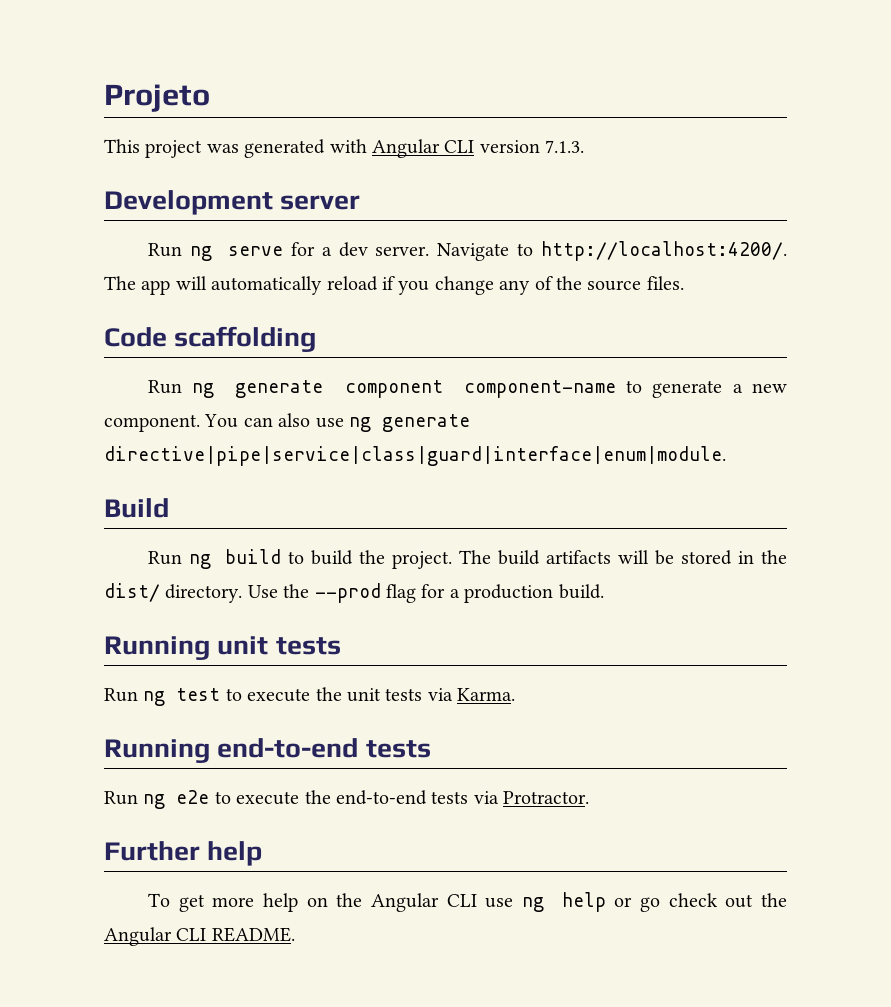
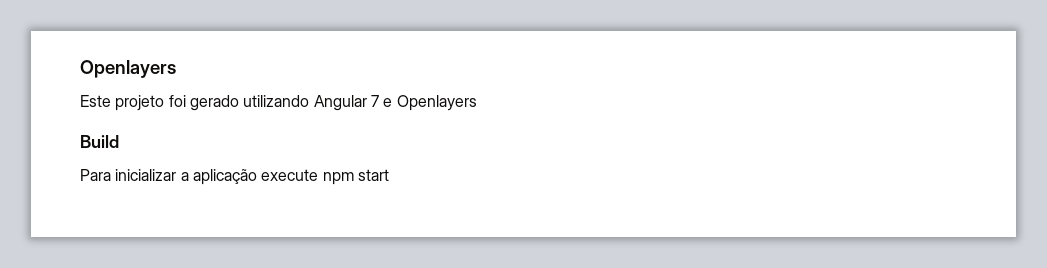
[104,84,210,112] [104,139,585,158] [104,190,361,215] [147,241,787,261] [104,276,684,295] [104,326,317,352] [147,380,787,398] [104,413,470,432] [104,446,726,466] [104,498,169,518] [147,549,788,569] [104,583,604,603] [104,636,341,660] [104,687,516,706] [104,738,431,763] [104,790,590,809] [104,841,263,866] [147,892,788,912] [104,927,295,946] Projeto // This project was generated with Angular CLI version 7.1.3. // Development server // Run ng serve for a dev server. Navigate to http://localhost:4200/. The app will automatically reload if you change any of the source files. // Code scaffolding // Run ng generate component component-name to generate a new component. You can also use ng generate directive|pipe|service|class|guard|interface|enum|module. // Build // Run ng build to build the project. The build artifacts will be stored in the dist/ directory. Use the --prod flag for a production build. // Running unit tests // Run ng test to execute the unit tests via Karma. // Running end-to-end tests // Run ng e2e to execute the end-to-end tests via Protractor. // Further help // To get more help on the Angular CLI use ng help or go check out the Angular CLI README. -> [80,60,176,78] [80,95,477,111] [80,135,119,148] [80,169,389,185] Openlayers // Este projeto foi gerado utilizando Angular 7 e Openlayers // Build // Para inicializar a aplicação execute npm start

